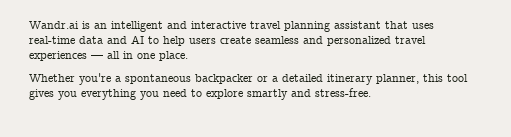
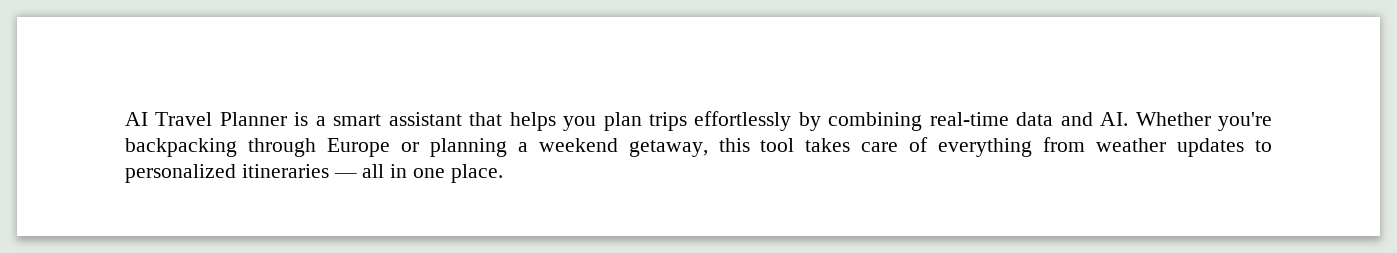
[29,21,434,32] [29,35,426,46] [29,51,87,61] Wandr.ai is an intelligent and interactive travel planning assistant that uses real-time data and AI to help users create seamless and personalized travel experiences -> [125,111,1273,131] [125,137,1273,157] [125,164,329,183] AI Travel Planner is a smart assistant that helps you plan trips effortlessly by combining real-time data and AI. Whether you're backpacking through Europe or planning a weekend getaway, this tool takes care of everything from weather updates to personalized itineraries
[29,73,468,85] [29,88,371,100] // Whether you're a spontaneous backpacker or a detailed itinerary planner, this tool gives you everything you need to explore smartly and stress-free. -> (503, 173) none

